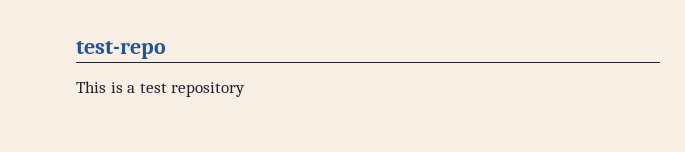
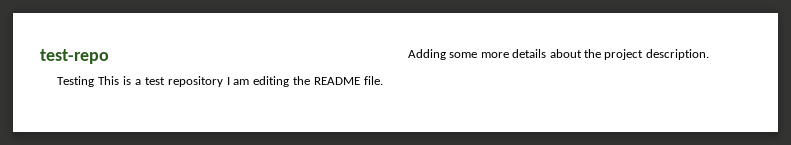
(166, 50) none -> [57,76,95,87] Testing
(246, 89) none -> [226,76,383,87] [408,49,709,60] I am editing the README file. Adding some more details about the project description.

